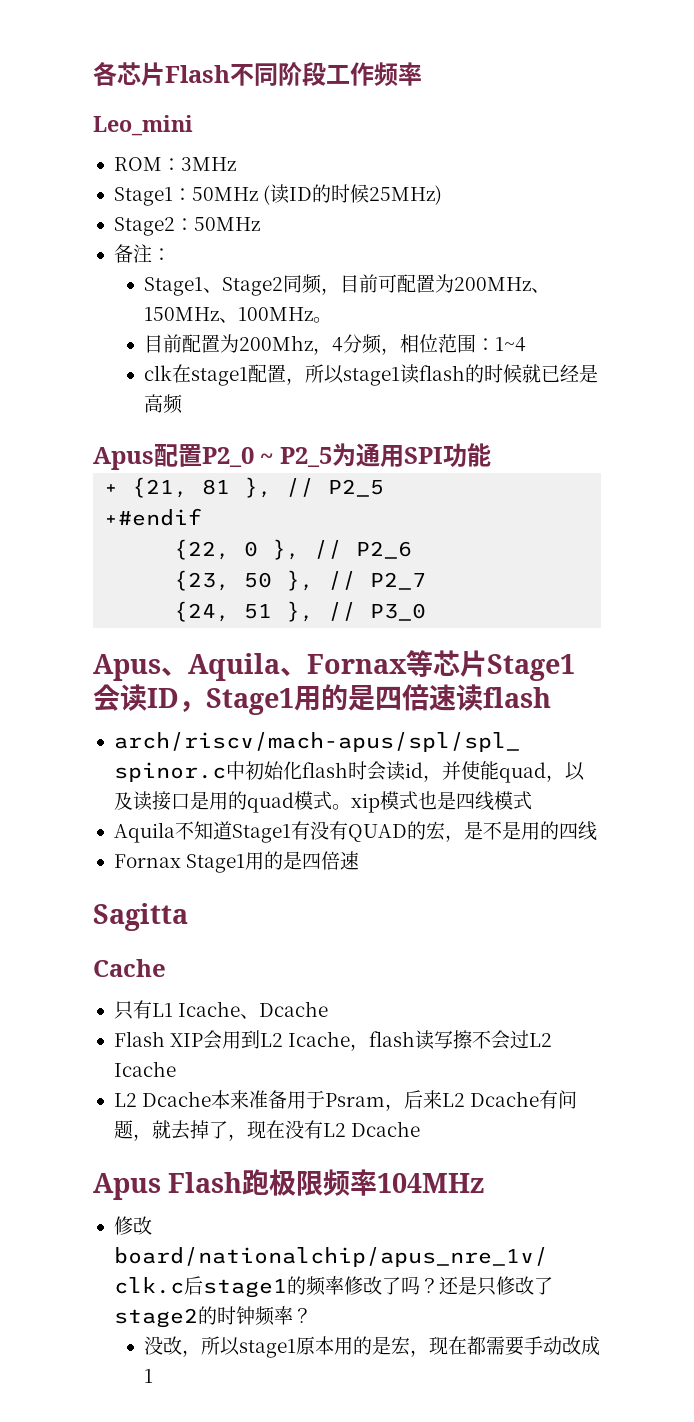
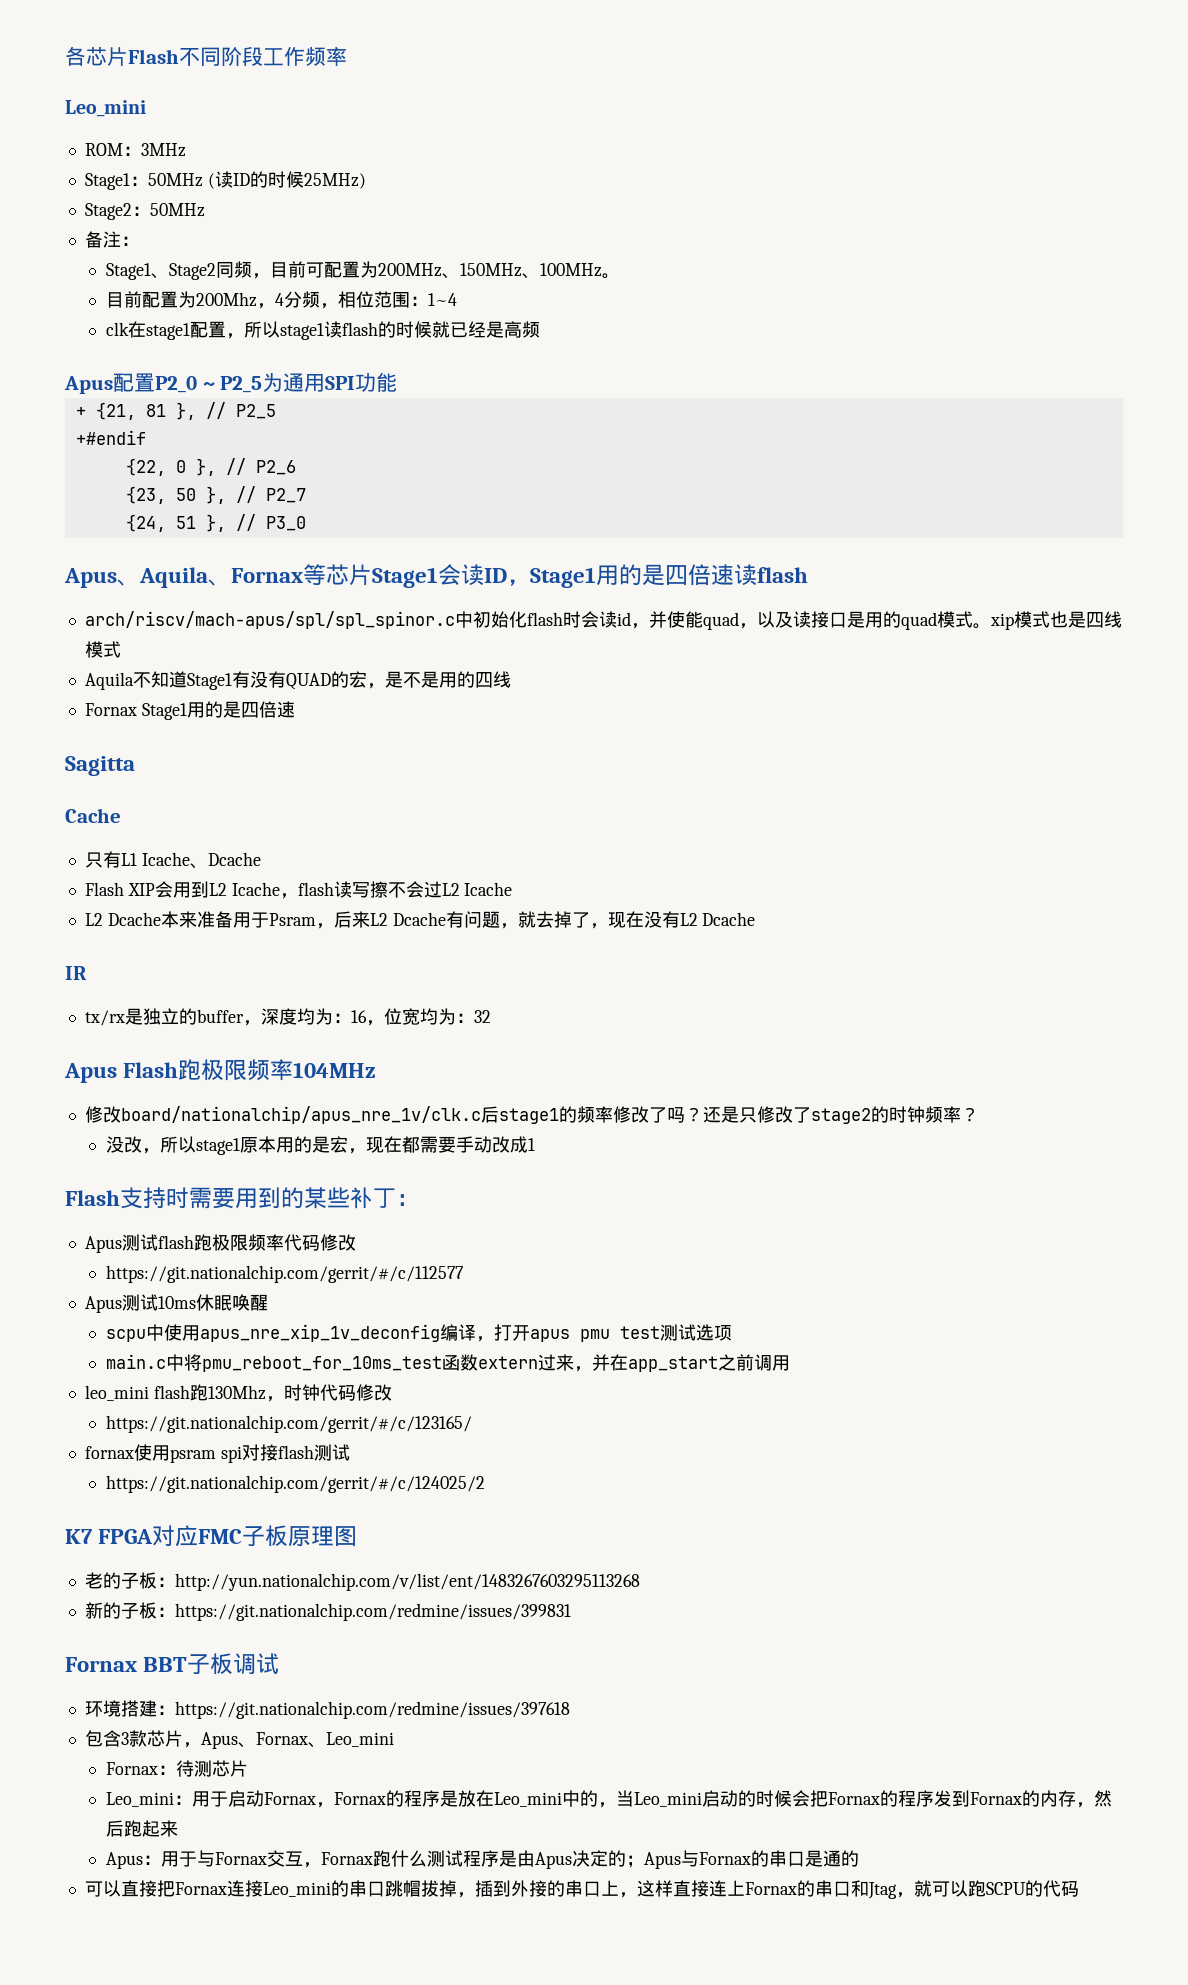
(421, 1129) none -> [65,966,87,980] [84,1008,491,1026] // IR // tx/rx是独立的buffer，深度均为：16，位宽均为：32
(154, 1376) none -> [65,1187,419,1209] [84,1234,356,1253] [105,1265,464,1283] [84,1294,268,1313] [105,1324,732,1342] [105,1354,790,1372] [84,1384,392,1402] [105,1415,472,1433] [84,1444,350,1463] [105,1475,485,1493] [65,1525,358,1547] [84,1572,640,1591] [84,1602,571,1621] [65,1653,280,1675] [84,1700,570,1719] [84,1730,394,1749] [105,1760,248,1777] [105,1790,1112,1808] [105,1820,178,1837] [105,1850,859,1869] [84,1880,1079,1899] // Flash支持时需要用到的某些补丁： // Apus测试flash跑极限频率代码修改 // https://git.nationalchip.com/gerrit/#/c/112577 // Apus测试10ms休眠唤醒 // scpu中使用apus_nre_xip_1v_deconfig编译，打开apus pmu test测试选项 // main.c中将pmu_reboot_for_10ms_test函数extern过来，并在app_start之前调用 // leo_mini flash跑130Mhz，时钟代码修改 // https://git.nationalchip.com/gerrit/#/c/123165/ // fornax使用psram spi对接flash测试 // https://git.nationalchip.com/gerrit/#/c/124025/2 // K7 FPGA对应FMC子板原理图 // 老的子板：http://yun.nationalchip.com/v/list/ent/1483267603295113268 // 新的子板：https://git.nationalchip.com/redmine/issues/399831 // Fornax BBT子板调试 // 环境搭建：https://git.nationalchip.com/redmine/issues/397618 // 包含3款芯片，Apus、Fornax、Leo_mini // Fornax：待测芯片 // Leo_mini：用于启动Fornax，Fornax的程序是放在Leo_mini中的，当Leo_mini启动的时候会把Fornax的程序发到Fornax的内存，然后跑起来 // Apus：用于与Fornax交互，Fornax跑什么测试程序是由Apus决定的；Apus与Fornax的串口是通的 // 可以直接把Fornax连接Leo_mini的串口跳帽拔掉，插到外接的串口上，这样直接连上Fornax的串口和Jtag，就可以跑SCPU的代码

